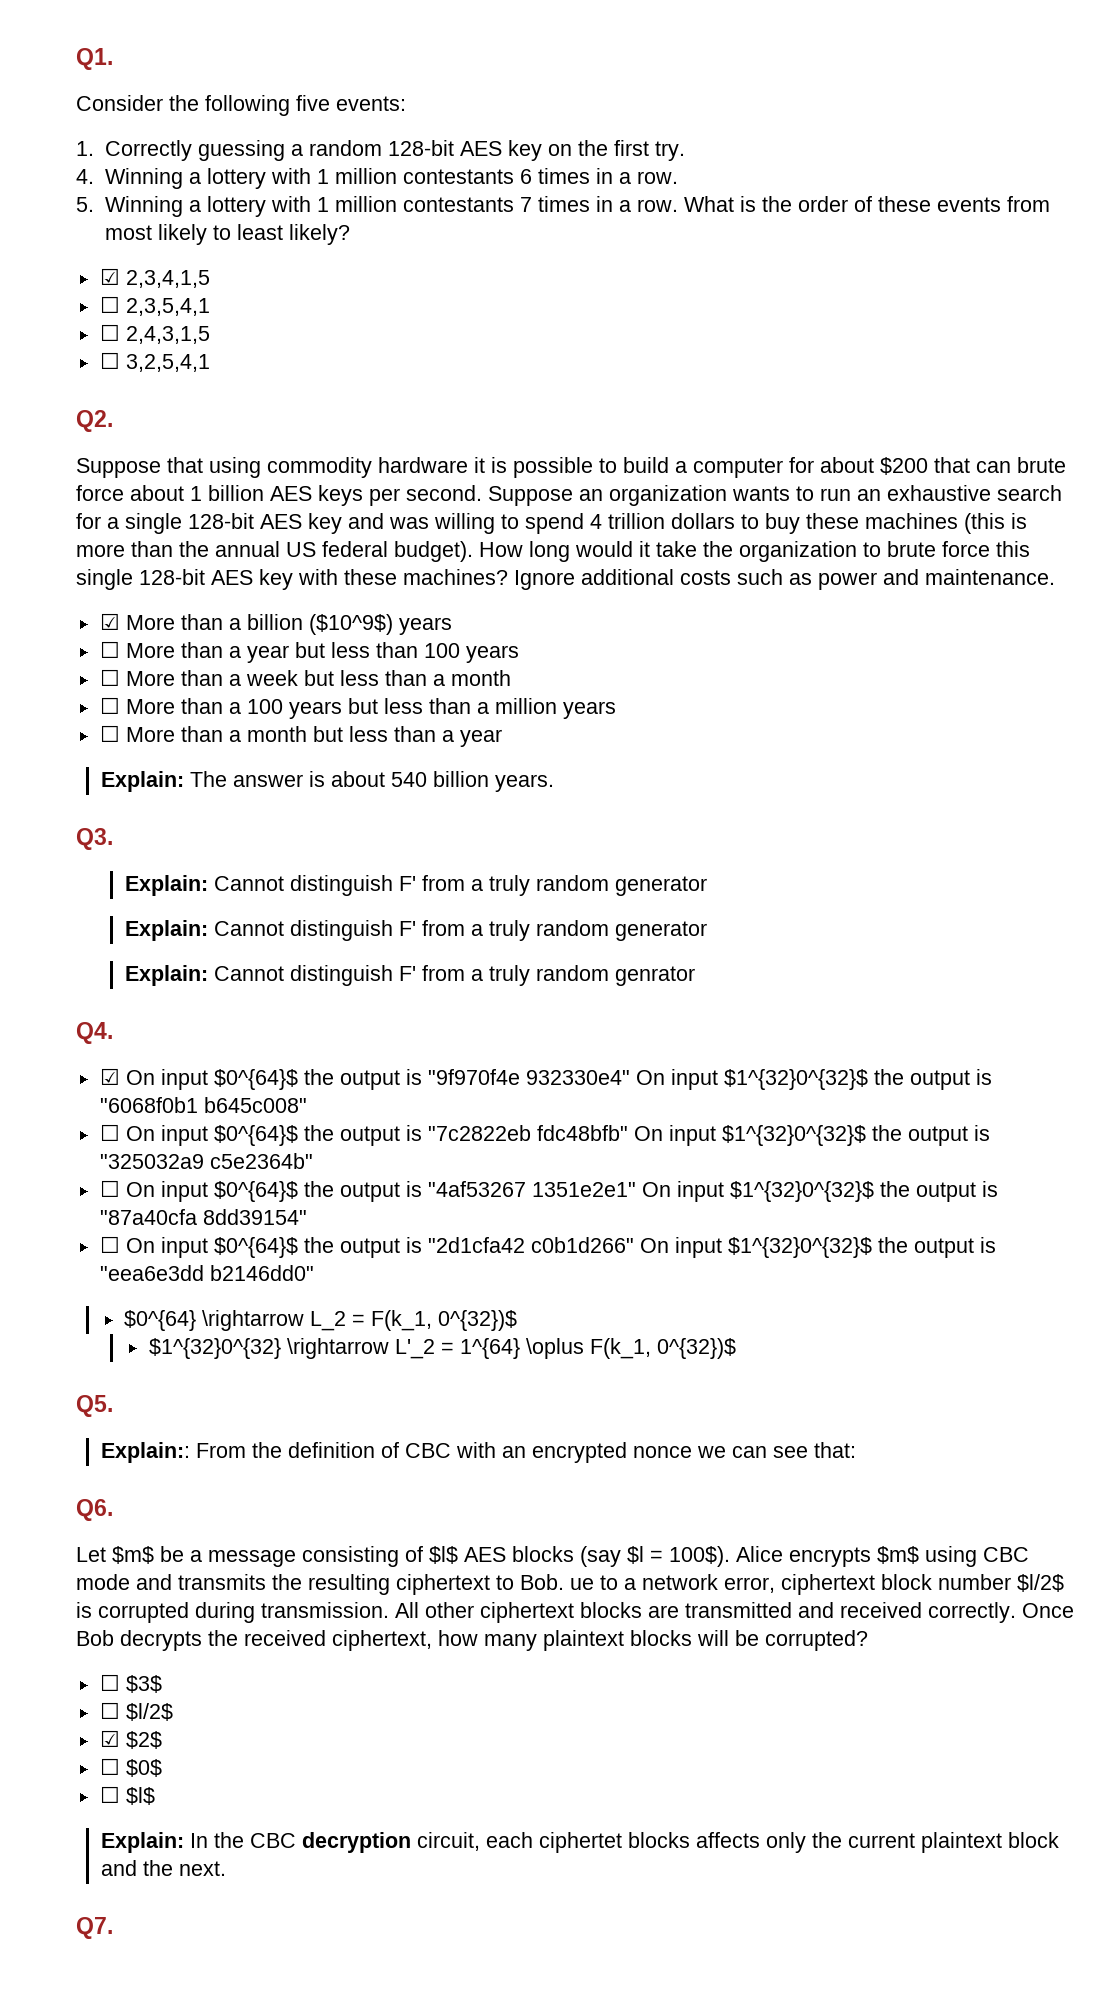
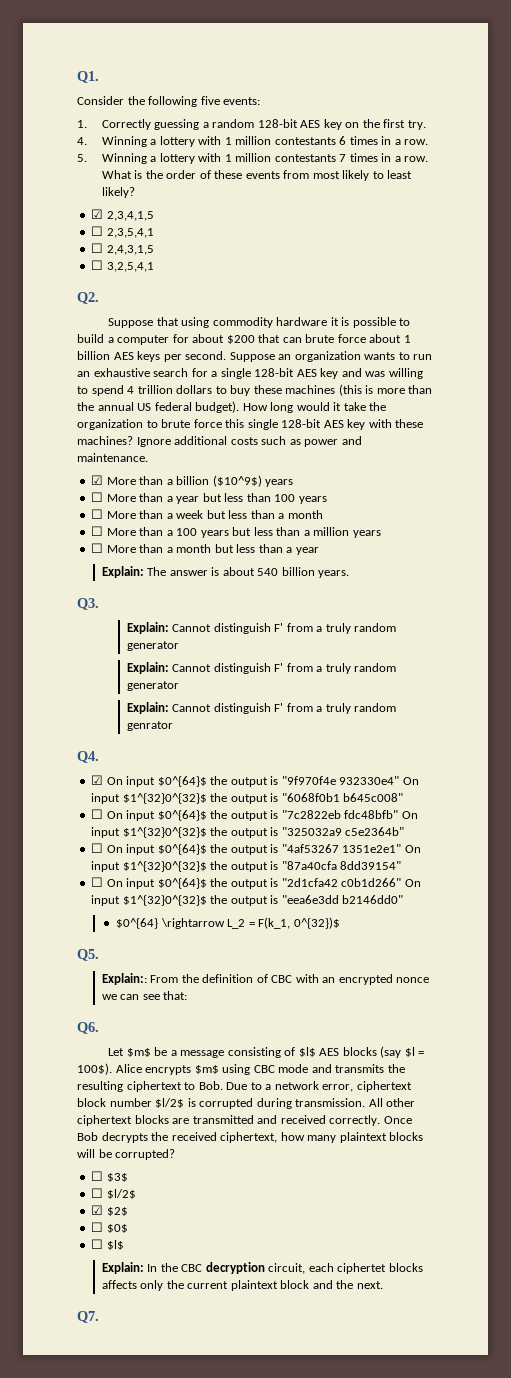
[148,1338,736,1359] // $1^{32}0^{32} \rightarrow L'_2 = 1^{64} \oplus F(k_1, 0^{32})$ -> (340, 923) none
[570,1578,594,1590] ue -> [226,1082,248,1090] Due

